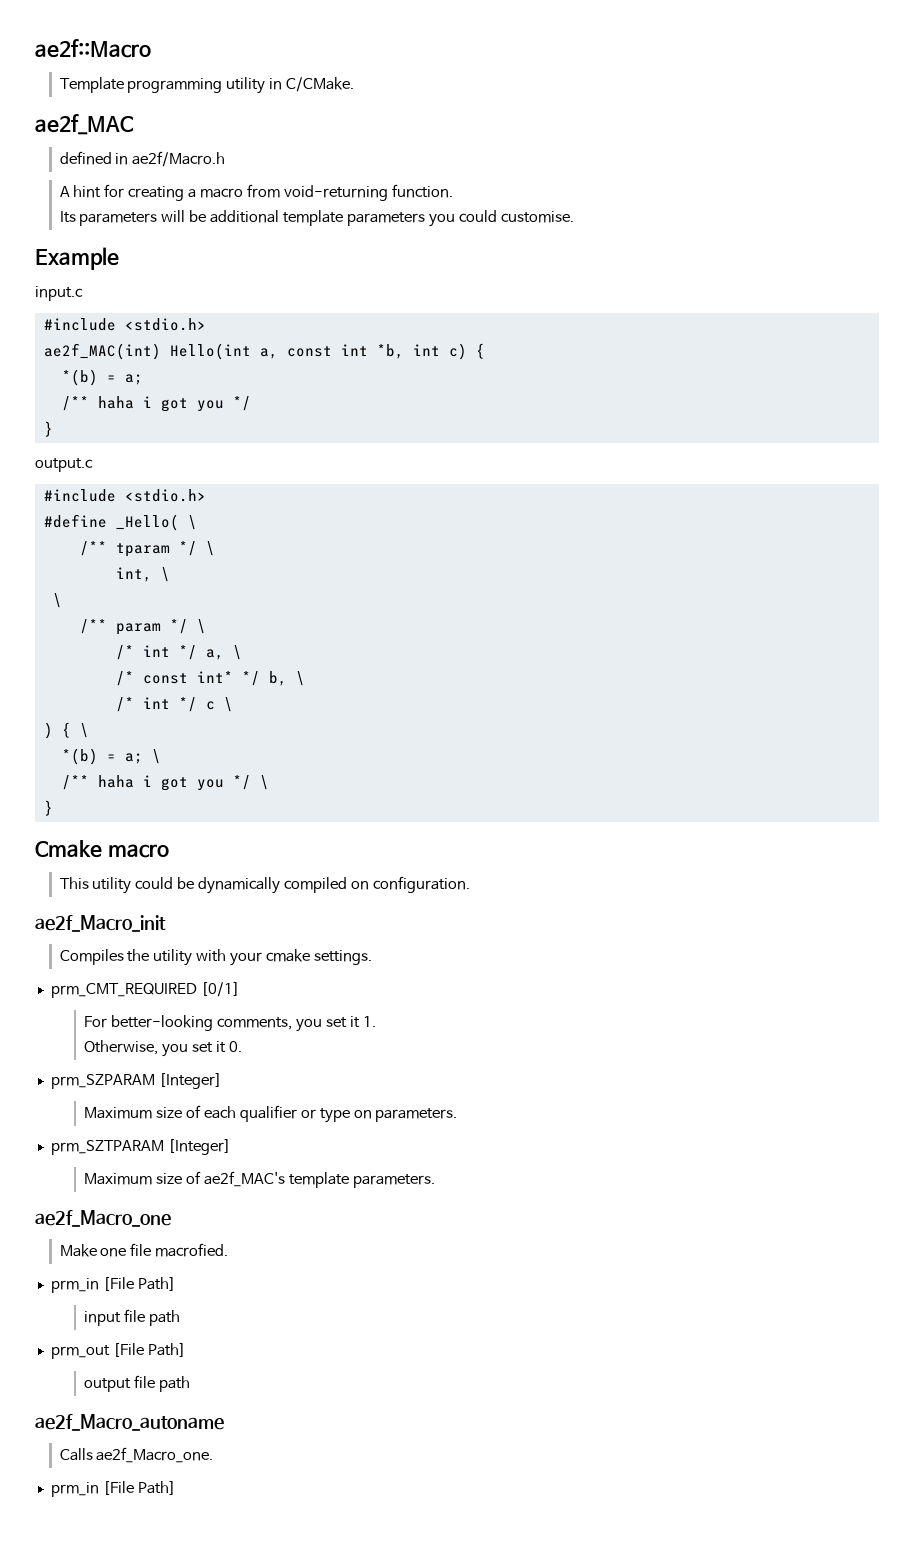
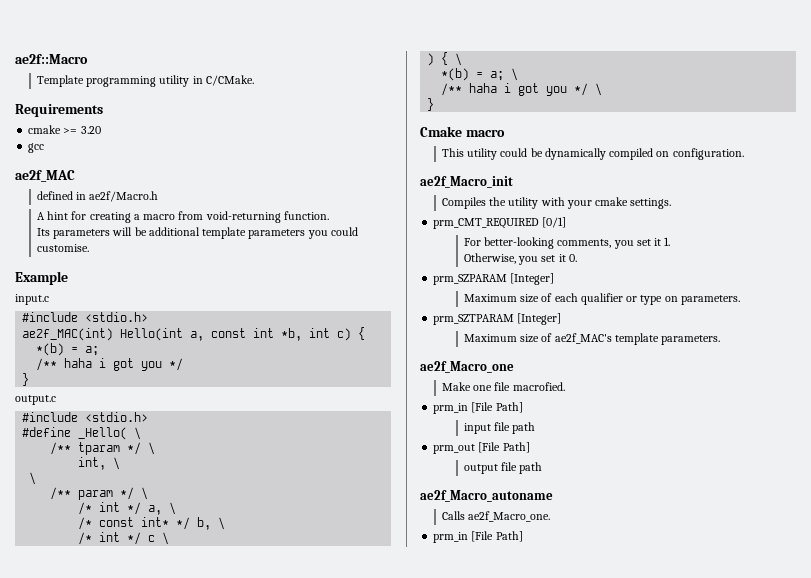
(355, 84) none -> [15,104,103,117] [28,125,101,134] [28,143,45,153] // Requirements // cmake >= 3.20 // gcc

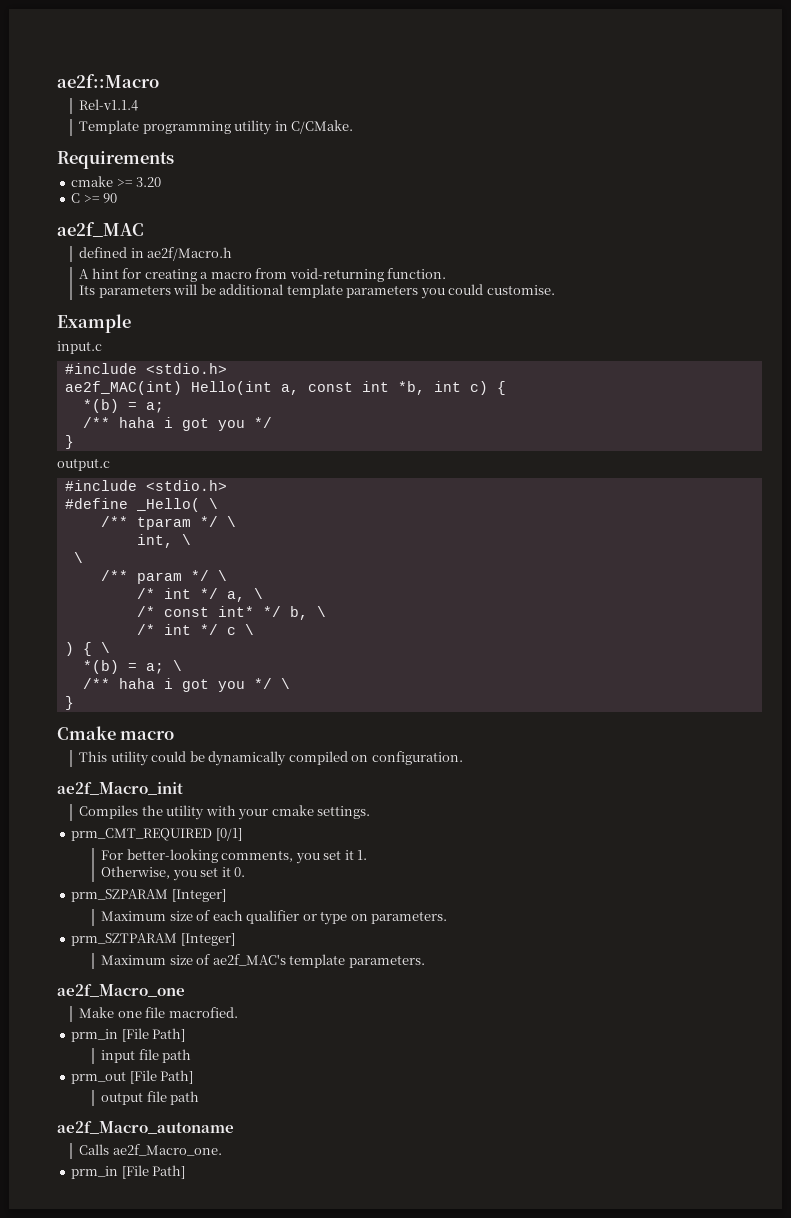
(88, 59) none -> [78,99,138,111] // Rel-v1.1.4
[28,143,45,153] gcc -> [71,193,118,203] C >= 90

